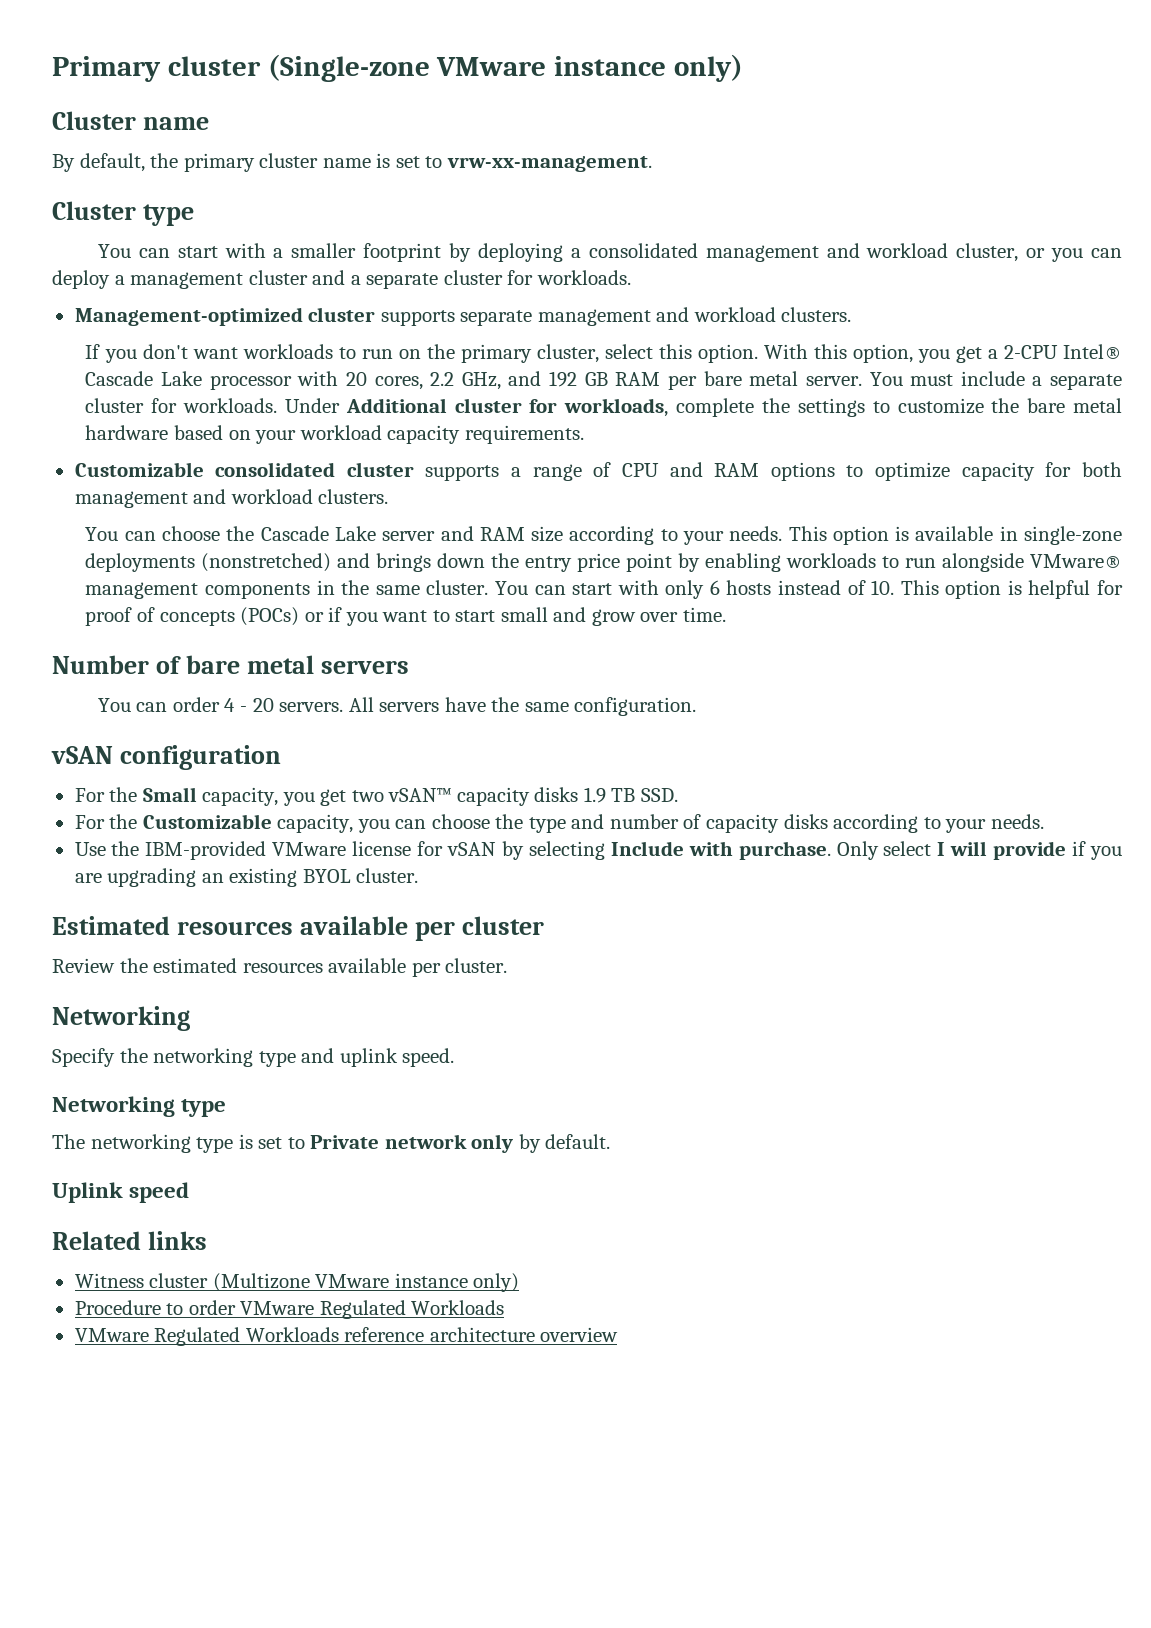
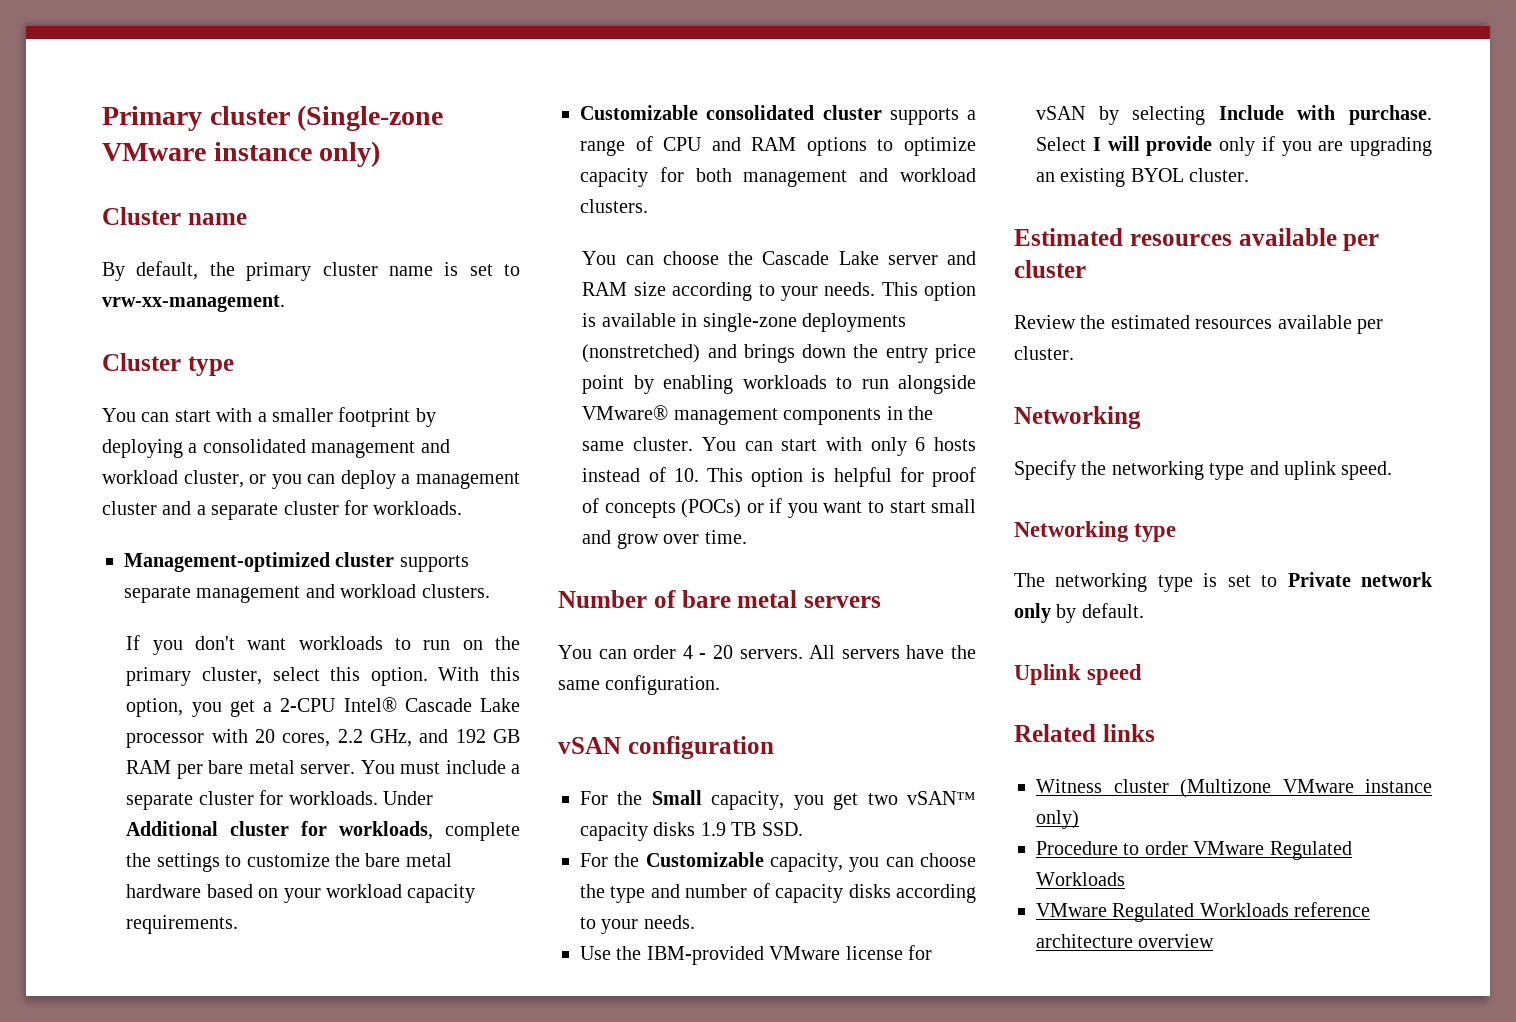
[836,841,932,860] Only select -> [1036,137,1086,151] Select
(1067, 850) none -> [1219,137,1255,156] only

